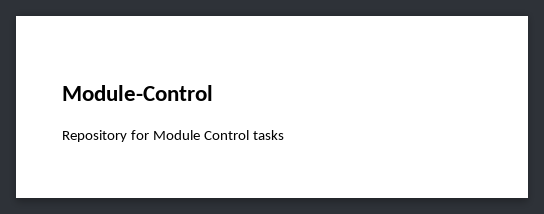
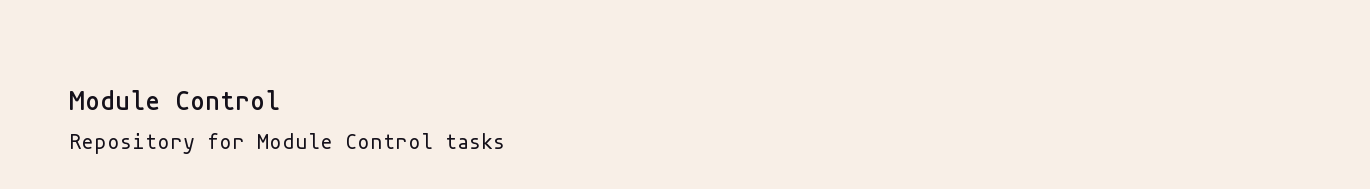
[62,85,213,101] Module-Control -> [69,90,280,110] Module Control

